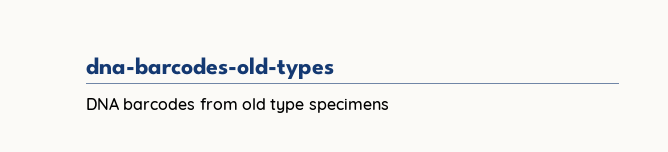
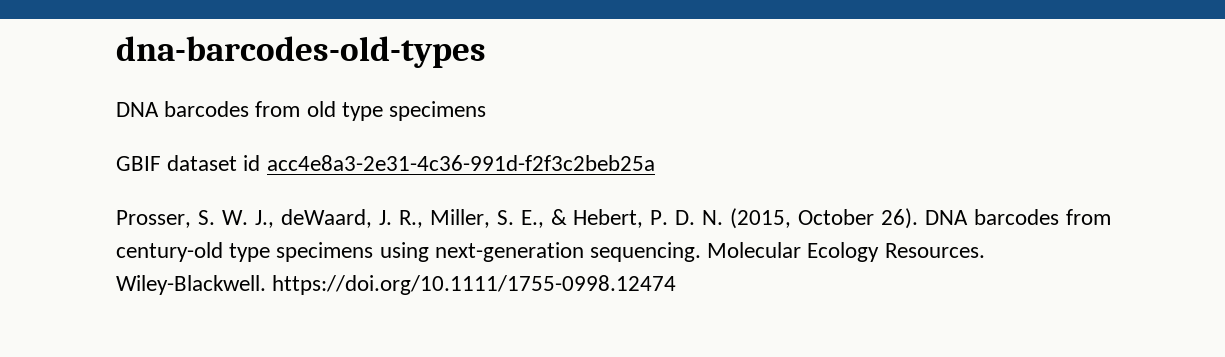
(389, 105) none -> [116,155,655,171] [116,208,1112,229] [116,242,985,262] [116,275,677,295] // GBIF dataset id acc4e8a3-2e31-4c36-991d-f2f3c2beb25a // Prosser, S. W. J., deWaard, J. R., Miller, S. E., & Hebert, P. D. N. (2015, October 26). DNA barcodes from century-old type specimens using next-generation sequencing. Molecular Ecology Resources. Wiley-Blackwell. https://doi.org/10.1111/1755-0998.12474

